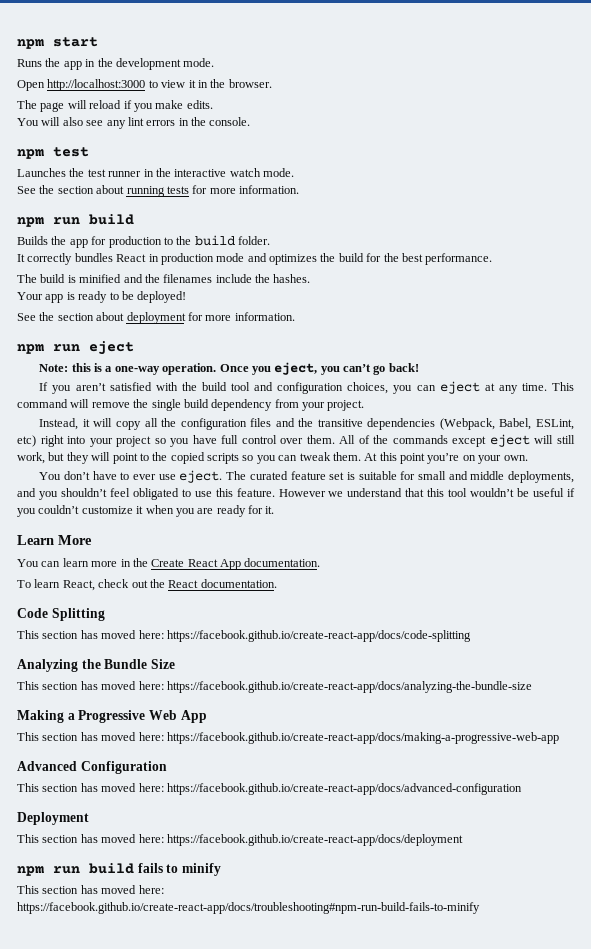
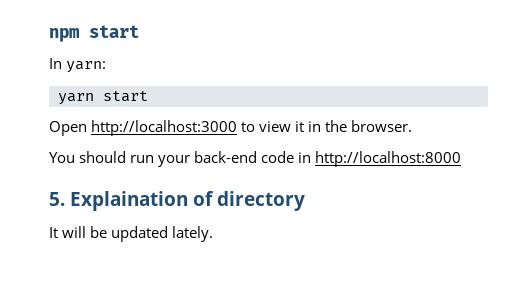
[17,58,215,70] Runs the app in the development mode. -> [49,58,107,73] [58,91,148,105] In yarn: // yarn start
[17,100,213,112] [17,117,251,129] [17,147,89,159] [17,168,294,177] [17,185,299,197] [17,214,134,227] [17,235,270,248] [17,253,493,265] [17,274,311,283] [17,291,187,303] [17,312,295,324] [17,341,134,355] [39,362,419,375] [39,381,574,394] [17,399,365,411] [39,418,574,430] [17,434,575,447] [17,452,528,464] [39,470,575,483] [17,488,576,500] [17,505,275,517] [17,535,92,545] [17,558,321,570] [17,579,277,591] [17,608,105,621] [17,630,471,642] [17,659,175,672] [17,681,532,693] [17,710,207,723] [17,732,559,744] [17,761,167,774] [17,783,522,795] [17,812,89,825] [17,834,463,846] [17,863,221,876] [17,885,164,894] [17,902,480,914] The page will reload if you make edits. // You will also see any lint errors in the console. // npm test // Launches the test runner in the interactive watch mode. // See the section about running tests for more information. // npm run build // Builds the app for production to the build folder. // It correctly bundles React in production mode and optimizes the build for the best performance. // The build is minified and the filenames include the hashes. // Your app is ready to be deployed! // See the section about deployment for more information. // npm run eject // Note: this is a one-way operation. Once you eject, you can’t go back! // If you aren’t satisfied with the build tool and configuration choices, you can eject at any time. This command will remove the single build dependency from your project. // Instead, it will copy all the configuration files and the transitive dependencies (Webpack, Babel, ESLint, etc) right into your project so you have full control over them. All of the commands except eject will still work, but they will point to the copied scripts so you can tweak them. At this point you’re on your own. // You don’t have to ever use eject. The curated feature set is suitable for small and middle deployments, and you shouldn’t feel obligated to use this feature. However we understand that this tool wouldn’t be useful if you couldn’t customize it when you are ready for it. // Learn More // You can learn more in the Create React App documentation. // To learn React, check out the React documentation. // Code Splitting // This section has moved here: https://facebook.github.io/create-react-app/docs/code-splitting // Analyzing the Bundle Size // This section has moved here: https://facebook.github.io/create-react-app/docs/analyzing-the-bundle-size // Making a Progressive Web App // This section has moved here: https://facebook.github.io/create-react-app/docs/making-a-progressive-web-app // Advanced Configuration // This section has moved here: https://facebook.github.io/create-react-app/docs/advanced-configuration // Deployment // This section has moved here: https://facebook.github.io/create-react-app/docs/deployment // npm run build fails to minify // This section has moved here: https://facebook.github.io/create-react-app/docs/troubleshooting#npm-run-build-fails-to-minify -> [49,151,462,167] [49,191,306,211] [49,226,214,242] You should run your back-end code in http://localhost:8000 // 5. Explaination of directory // It will be updated lately.

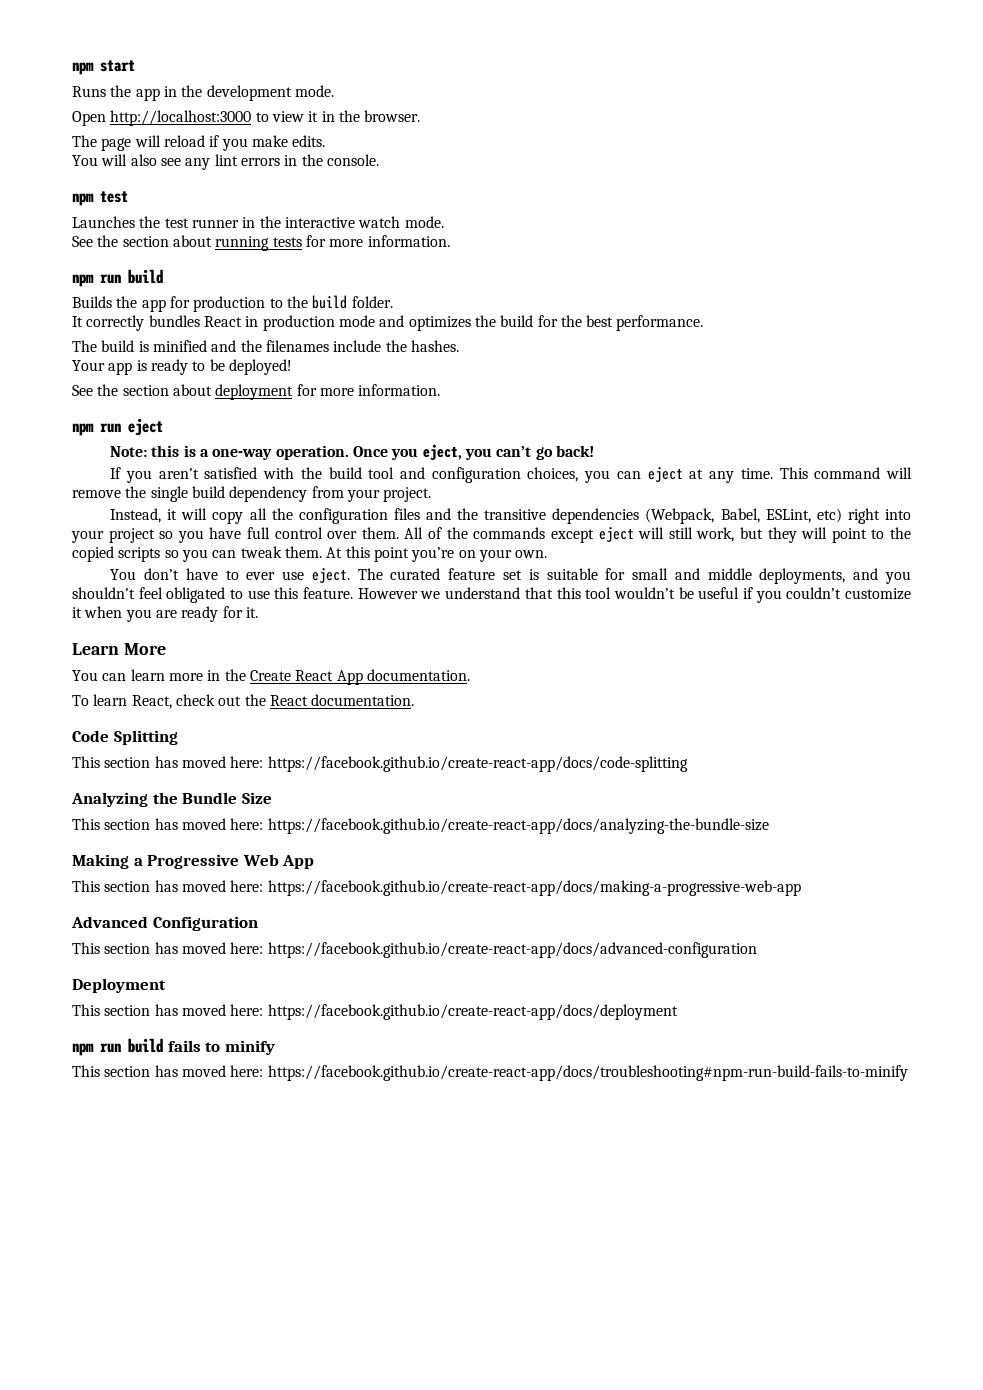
[49,58,107,73] [58,91,148,105] In yarn: // yarn start -> [72,85,334,101] Runs the app in the development mode.
[49,151,462,167] [49,191,306,211] [49,226,214,242] You should run your back-end code in http://localhost:8000 // 5. Explaination of directory // It will be updated lately. -> [72,135,326,151] [72,154,379,170] [72,191,128,206] [72,216,444,228] [72,235,450,251] [72,269,163,287] [72,295,393,312] [72,315,704,331] [72,340,459,352] [72,359,292,375] [72,384,441,400] [72,418,163,436] [110,444,594,460] [110,467,912,483] [72,486,432,502] [110,508,911,524] [71,527,911,543] [72,546,548,562] [110,568,912,584] [72,587,912,603] [72,606,258,622] [72,643,166,655] [72,669,470,685] [72,694,415,709] [72,730,178,745] [72,756,688,772] [71,792,272,807] [72,818,769,834] [72,854,315,869] [72,880,801,896] [71,916,258,931] [72,942,757,958] [72,978,166,993] [72,1004,678,1020] [72,1038,275,1056] [72,1065,908,1081] The page will reload if you make edits. // You will also see any lint errors in the console. // npm test // Launches the test runner in the interactive watch mode. // See the section about running tests for more information. // npm run build // Builds the app for production to the build folder. // It correctly bundles React in production mode and optimizes the build for the best performance. // The build is minified and the filenames include the hashes. // Your app is ready to be deployed! // See the section about deployment for more information. // npm run eject // Note: this is a one-way operation. Once you eject, you can’t go back! // If you aren’t satisfied with the build tool and configuration choices, you can eject at any time. This command will remove the single build dependency from your project. // Instead, it will copy all the configuration files and the transitive dependencies (Webpack, Babel, ESLint, etc) right into your project so you have full control over them. All of the commands except eject will still work, but they will point to the copied scripts so you can tweak them. At this point you’re on your own. // You don’t have to ever use eject. The curated feature set is suitable for small and middle deployments, and you shouldn’t feel obligated to use this feature. However we understand that this tool wouldn’t be useful if you couldn’t customize it when you are ready for it. // Learn More // You can learn more in the Create React App documentation. // To learn React, check out the React documentation. // Code Splitting // This section has moved here: https://facebook.github.io/create-react-app/docs/code-splitting // Analyzing the Bundle Size // This section has moved here: https://facebook.github.io/create-react-app/docs/analyzing-the-bundle-size // Making a Progressive Web App // This section has moved here: https://facebook.github.io/create-react-app/docs/making-a-progressive-web-app // Advanced Configuration // This section has moved here: https://facebook.github.io/create-react-app/docs/advanced-configuration // Deployment // This section has moved here: https://facebook.github.io/create-react-app/docs/deployment // npm run build fails to minify // This section has moved here: https://facebook.github.io/create-react-app/docs/troubleshooting#npm-run-build-fails-to-minify

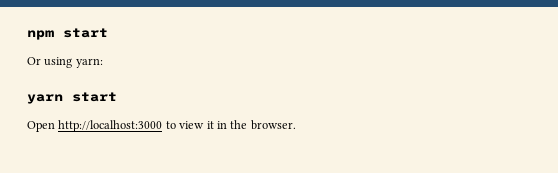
[72,85,334,101] Runs the app in the development mode. -> [27,57,103,68] [27,92,117,104] Or using yarn: // yarn start
[72,135,326,151] [72,154,379,170] [72,191,128,206] [72,216,444,228] [72,235,450,251] [72,269,163,287] [72,295,393,312] [72,315,704,331] [72,340,459,352] [72,359,292,375] [72,384,441,400] [72,418,163,436] [110,444,594,460] [110,467,912,483] [72,486,432,502] [110,508,911,524] [71,527,911,543] [72,546,548,562] [110,568,912,584] [72,587,912,603] [72,606,258,622] [72,643,166,655] [72,669,470,685] [72,694,415,709] [72,730,178,745] [72,756,688,772] [71,792,272,807] [72,818,769,834] [72,854,315,869] [72,880,801,896] [71,916,258,931] [72,942,757,958] [72,978,166,993] [72,1004,678,1020] [72,1038,275,1056] [72,1065,908,1081] // The page will reload if you make edits. // You will also see any lint errors in the console. // npm test // Launches the test runner in the interactive watch mode. // See the section about running tests for more information. // npm run build // Builds the app for production to the build folder. // It correctly bundles React in production mode and optimizes the build for the best performance. // The build is minified and the filenames include the hashes. // Your app is ready to be deployed! // See the section about deployment for more information. // npm run eject // Note: this is a one-way operation. Once you eject, you can’t go back! // If you aren’t satisfied with the build tool and configuration choices, you can eject at any time. This command will remove the single build dependency from your project. // Instead, it will copy all the configuration files and the transitive dependencies (Webpack, Babel, ESLint, etc) right into your project so you have full control over them. All of the commands except eject will still work, but they will point to the copied scripts so you can tweak them. At this point you’re on your own. // You don’t have to ever use eject. The curated feature set is suitable for small and middle deployments, and you shouldn’t feel obligated to use this feature. However we understand that this tool wouldn’t be useful if you couldn’t customize it when you are ready for it. // Learn More // You can learn more in the Create React App documentation. // To learn React, check out the React documentation. // Code Splitting // This section has moved here: https://facebook.github.io/create-react-app/docs/code-splitting // Analyzing the Bundle Size // This section has moved here: https://facebook.github.io/create-react-app/docs/analyzing-the-bundle-size // Making a Progressive Web App // This section has moved here: https://facebook.github.io/create-react-app/docs/making-a-progressive-web-app // Advanced Configuration // This section has moved here: https://facebook.github.io/create-react-app/docs/advanced-configuration // Deployment // This section has moved here: https://facebook.github.io/create-react-app/docs/deployment // npm run build fails to minify // This section has moved here: https://facebook.github.io/create-react-app/docs/troubleshooting#npm-run-build-fails-to-minify -> (296, 125) none

